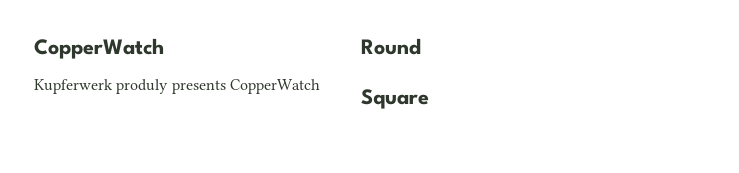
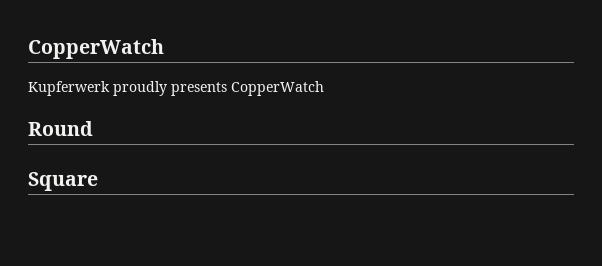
[116,79,169,94] produly -> [113,81,167,96] proudly

